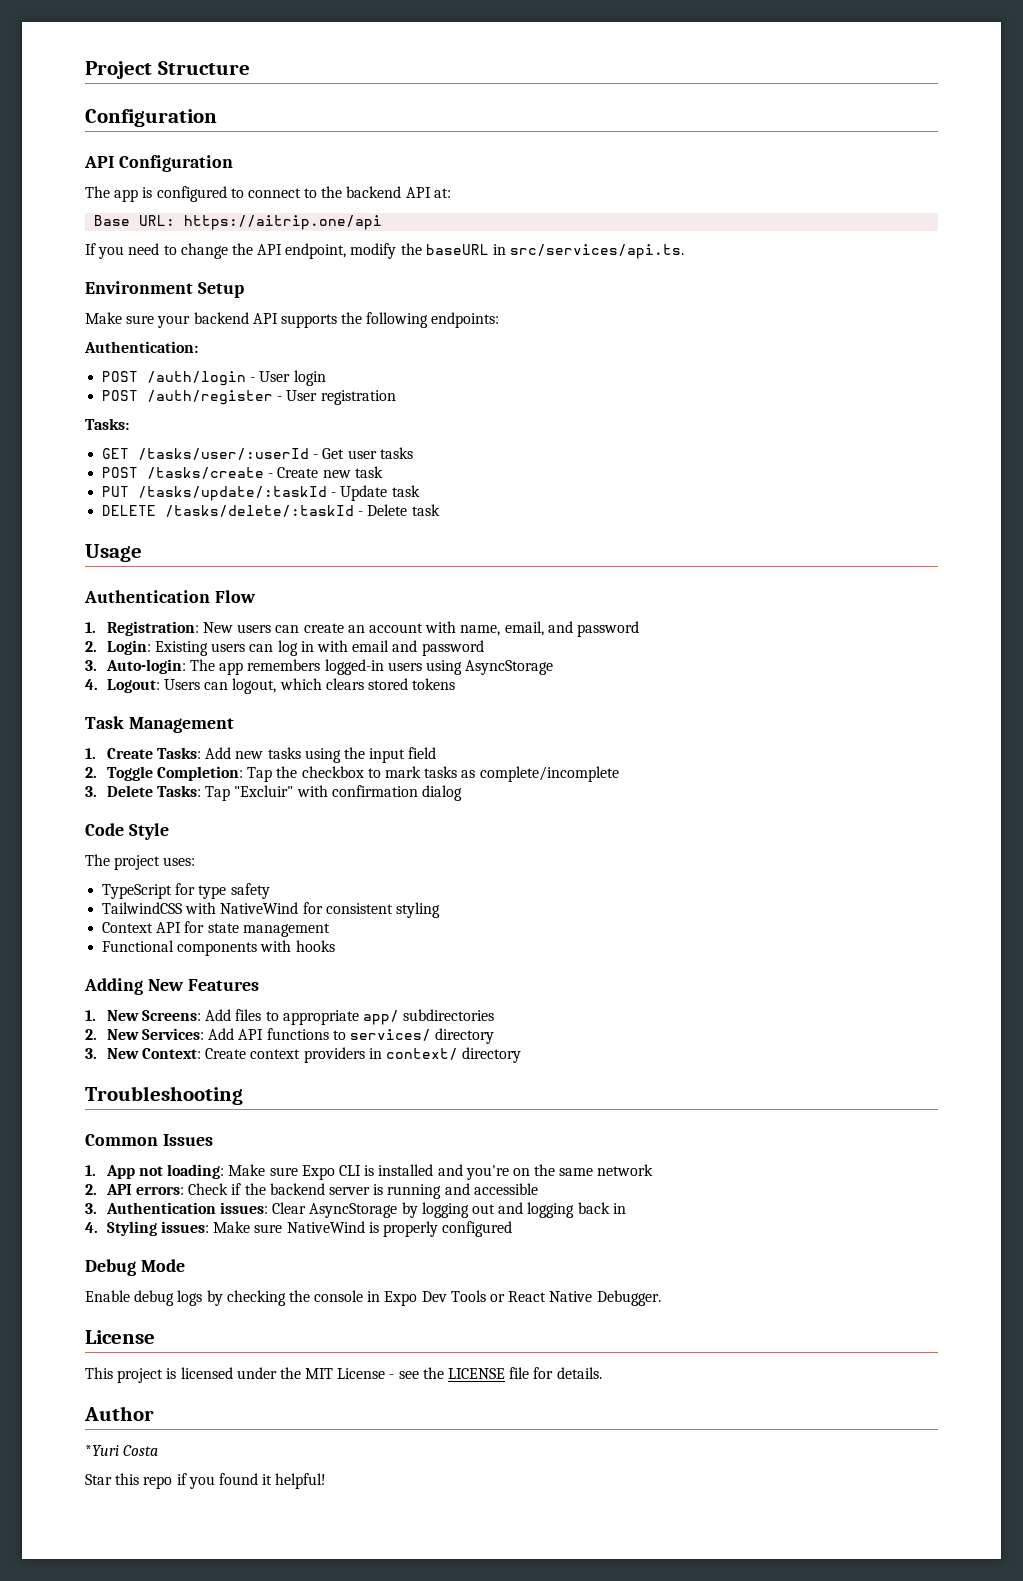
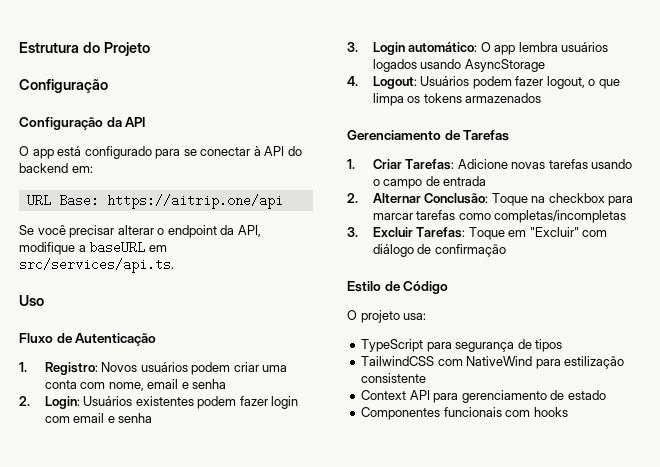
[85,61,250,79] [85,109,217,127] [84,155,233,172] [85,186,451,202] [94,215,383,230] [85,243,685,259] [85,281,244,298] [85,312,500,328] [84,341,198,353] [102,370,326,386] [102,390,396,405] [85,418,129,430] [102,447,413,460] [102,466,383,479] [102,485,420,501] [102,504,440,517] [85,544,142,562] [84,590,256,603] [85,621,639,637] [85,640,484,656] [85,659,554,675] [85,678,456,694] [85,716,234,733] [85,747,437,763] [85,766,619,782] [85,785,462,801] [85,823,169,840] [85,854,196,870] [102,883,270,899] [102,902,440,918] [102,921,330,937] [102,940,335,956] [84,978,259,995] [85,1009,495,1025] [85,1028,495,1044] [85,1047,522,1063] [85,1086,243,1105] [85,1134,213,1146] [85,1164,654,1180] [85,1183,538,1199] [85,1202,626,1218] [85,1221,513,1237] [85,1259,185,1276] [85,1290,661,1306] [85,1330,155,1344] [85,1367,602,1383] [84,1406,154,1421] [85,1445,159,1456] [85,1473,327,1489] Project Structure // Configuration // API Configuration // The app is configured to connect to the backend API at: // Base URL: https://aitrip.one/api // If you need to change the API endpoint, modify the baseURL in src/services/api.ts. // Environment Setup // Make sure your backend API supports the following endpoints: // Authentication: // POST /auth/login - User login // POST /auth/register - User registration // Tasks: // GET /tasks/user/:userId - Get user tasks // POST /tasks/create - Create new task // PUT /tasks/update/:taskId - Update task // DELETE /tasks/delete/:taskId - Delete task // Usage // Authentication Flow // 1. Registration: New users can create an account with name, email, and password // 2. Login: Existing users can log in with email and password // 3. Auto-login: The app remembers logged-in users using AsyncStorage // 4. Logout: Users can logout, which clears stored tokens // Task Management // 1. Create Tasks: Add new tasks using the input field // 2. Toggle Completion: Tap the checkbox to mark tasks as complete/incomplete // 3. Delete Tasks: Tap "Excluir" with confirmation dialog // Code Style // The project uses: // TypeScript for type safety // TailwindCSS with NativeWind for consistent styling // Context API for state management // Functional components with hooks // Adding New Features // 1. New Screens: Add files to appropriate app/ subdirectories // 2. New Services: Add API functions to services/ directory // 3. New Context: Create context providers in context/ directory // Troubleshooting // Common Issues // 1. App not loading: Make sure Expo CLI is installed and you're on the same network // 2. API errors: Check if the backend server is running and accessible // 3. Authentication issues: Clear AsyncStorage by logging out and logging back in // 4. Styling issues: Make sure NativeWind is properly configured // Debug Mode // Enable debug logs by checking the console in Expo Dev Tools or React Native Debugger. // License // This project is licensed under the MIT License - see the LICENSE file for details. // Author // *Yuri Costa // Star this repo if you found it helpful! -> [19,42,150,56] [19,79,108,93] [19,117,146,130] [19,146,302,159] [19,163,93,173] [26,194,283,209] [19,225,261,238] [19,241,167,255] [19,258,174,273] [19,295,44,306] [19,333,157,346] [19,362,288,375] [44,379,227,391] [19,396,299,409] [44,413,153,423] [347,42,609,55] [372,59,545,72] [347,76,620,89] [372,93,542,106] [347,130,510,141] [347,159,633,170] [372,176,487,189] [347,193,634,206] [372,210,627,223] [347,227,608,240] [372,244,506,257] [347,281,449,294] [347,310,427,323] [361,339,563,352] [361,356,625,369] [361,373,427,383] [361,390,606,403] [361,407,568,420] Estrutura do Projeto // Configuração // Configuração da API // O app está configurado para se conectar à API do backend em: // URL Base: https://aitrip.one/api // Se você precisar alterar o endpoint da API, modifique a baseURL em src/services/api.ts. // Uso // Fluxo de Autenticação // 1. Registro: Novos usuários podem criar uma conta com nome, email e senha // 2. Login: Usuários existentes podem fazer login com email e senha // 3. Login automático: O app lembra usuários logados usando AsyncStorage // 4. Logout: Usuários podem fazer logout, o que limpa os tokens armazenados // Gerenciamento de Tarefas // 1. Criar Tarefas: Adicione novas tarefas usando o campo de entrada // 2. Alternar Conclusão: Toque na checkbox para marcar tarefas como completas/incompletas // 3. Excluir Tarefas: Toque em "Excluir" com diálogo de confirmação // Estilo de Código // O projeto usa: // TypeScript para segurança de tipos // TailwindCSS com NativeWind para estilização consistente // Context API para gerenciamento de estado // Componentes funcionais com hooks

